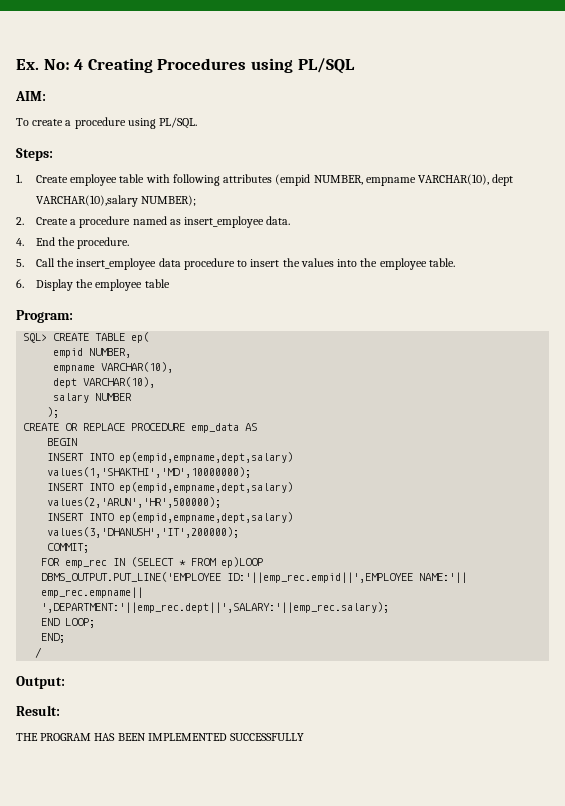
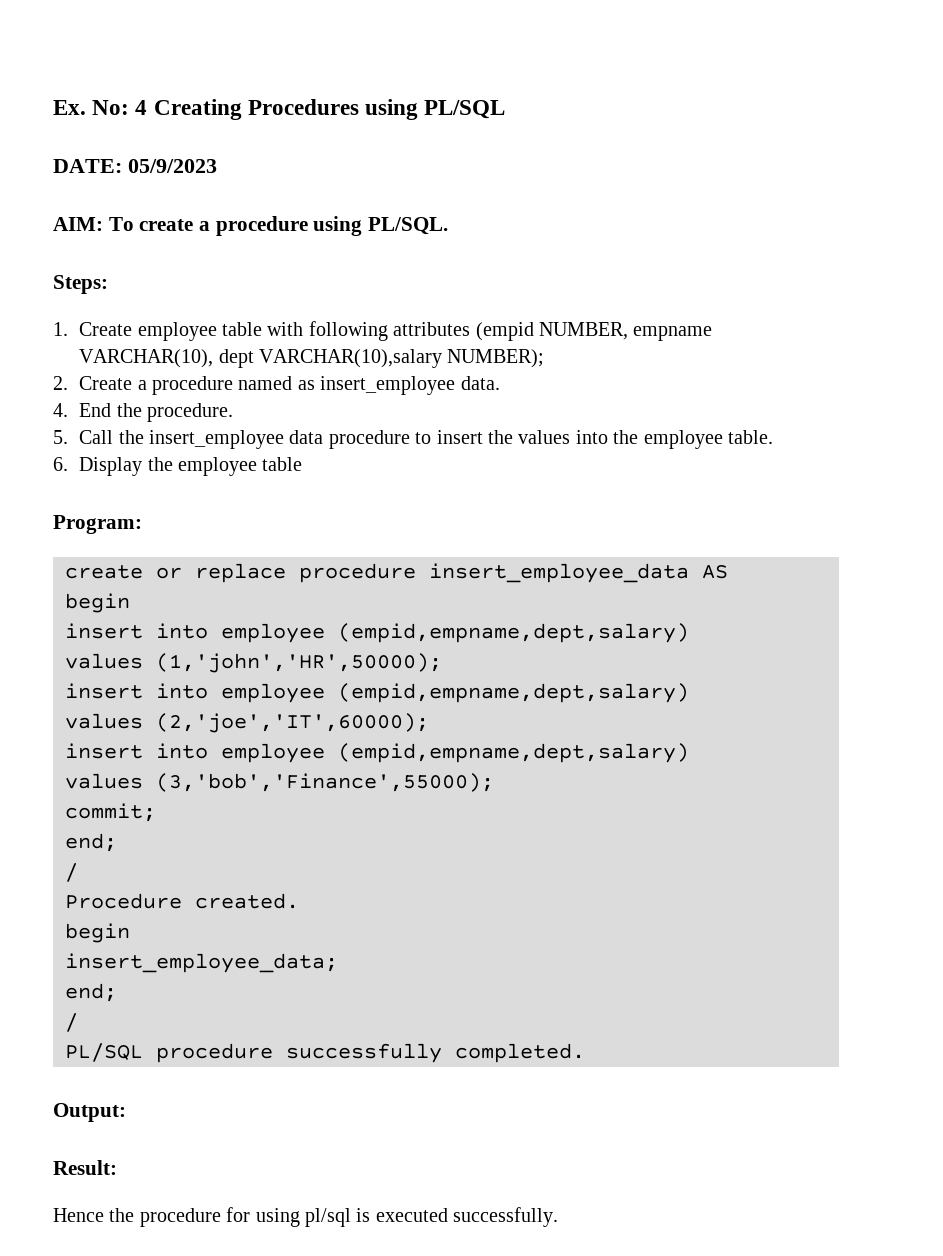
(355, 66) none -> [53,159,217,173] // DATE: 05/9/2023
(46, 96) // -> (103, 224) none
[23,332,150,343] [53,348,132,358] [53,362,174,373] [53,377,156,388] [53,393,133,403] [47,407,60,418] [23,423,258,433] [47,438,78,446] [47,452,294,463] [47,467,252,478] [47,482,294,493] [47,497,222,508] [47,512,294,523] [47,527,240,538] [47,543,90,553] [41,557,264,568] [41,572,468,583] [41,587,144,598] [41,602,390,613] [41,618,96,628] [41,633,66,643] [35,647,43,658] [16,676,65,689] [16,705,60,716] [16,733,305,741] SQL> CREATE TABLE ep( // empid NUMBER, // empname VARCHAR(10), // dept VARCHAR(10), // salary NUMBER // ); // CREATE OR REPLACE PROCEDURE emp_data AS // BEGIN // INSERT INTO ep(empid,empname,dept,salary) // values(1,'SHAKTHI','MD',10000000); // INSERT INTO ep(empid,empname,dept,salary) // values(2,'ARUN','HR',500000); // INSERT INTO ep(empid,empname,dept,salary) // values(3,'DHANUSH','IT',200000); // COMMIT; // FOR emp_rec IN (SELECT * FROM ep)LOOP // DBMS_OUTPUT.PUT_LINE('EMPLOYEE ID:'||emp_rec.empid||',EMPLOYEE NAME:'|| emp_rec.empname|| // ',DEPARTMENT:'||emp_rec.dept||',SALARY:'||emp_rec.salary); // END LOOP; // END; // / // Output: // Result: // THE PROGRAM HAS BEEN IMPLEMENTED SUCCESSFULLY -> [65,563,728,583] [65,593,130,613] [65,623,689,643] [65,653,442,673] [65,683,689,703] [65,713,429,733] [65,743,689,763] [65,773,494,792] [65,803,156,822] [65,833,117,852] [65,863,78,882] [65,893,299,909] [65,923,130,943] [65,953,338,973] [65,983,117,1002] [65,1013,78,1032] [65,1043,585,1063] [53,1103,126,1122] [53,1160,117,1175] [53,1207,559,1227] create or replace procedure insert_employee_data AS // begin // insert into employee (empid,empname,dept,salary) // values (1,'john','HR',50000); // insert into employee (empid,empname,dept,salary) // values (2,'joe','IT',60000); // insert into employee (empid,empname,dept,salary) // values (3,'bob','Finance',55000); // commit; // end; // / // Procedure created. // begin // insert_employee_data; // end; // / // PL/SQL procedure successfully completed. // Output: // Result: // Hence the procedure for using pl/sql is executed successfully.

